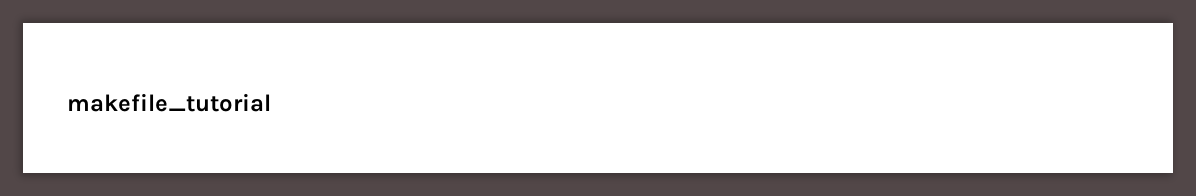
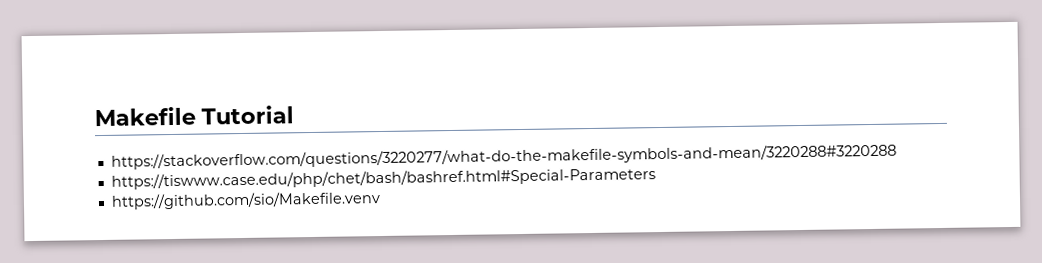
[67,93,271,112] makefile_tutorial -> [94,105,295,127] [110,143,897,170] [110,167,656,190] [110,191,381,210] Makefile Tutorial // https://stackoverflow.com/questions/3220277/what-do-the-makefile-symbols-and-mean/3220288#3220288 // https://tiswww.case.edu/php/chet/bash/bashref.html#Special-Parameters // https://github.com/sio/Makefile.venv

